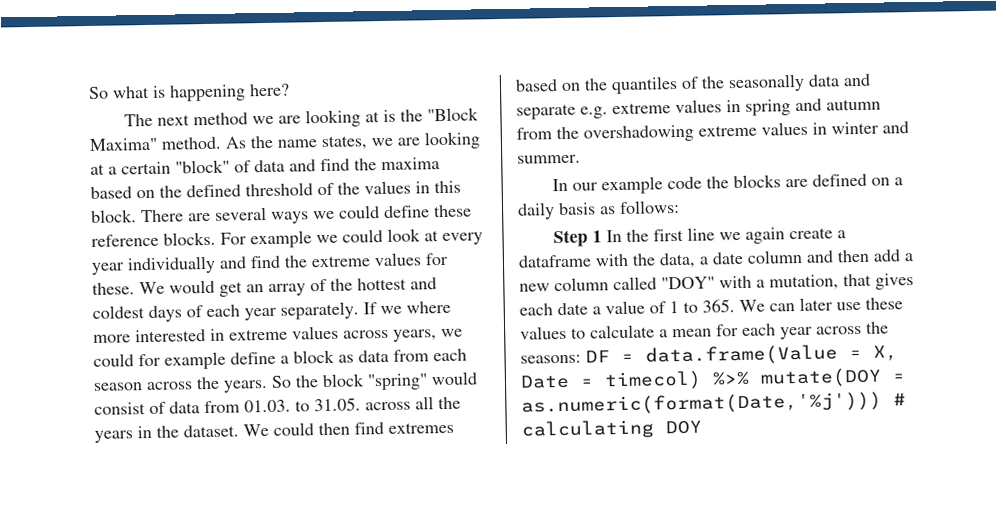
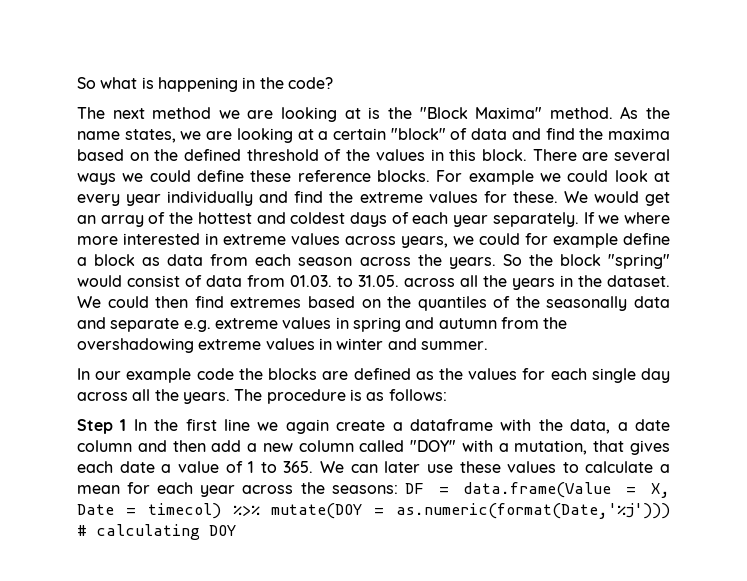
[249,83,290,97] here? -> [242,77,333,89] in the code?
[870,177,903,186] [517,202,596,220] on a daily basis -> [415,368,670,383] [77,389,362,404] as the values for each single day across all the years. The procedure is

